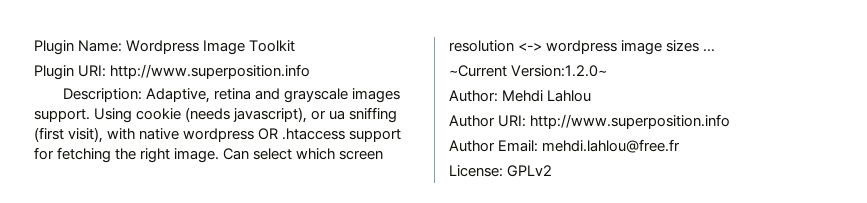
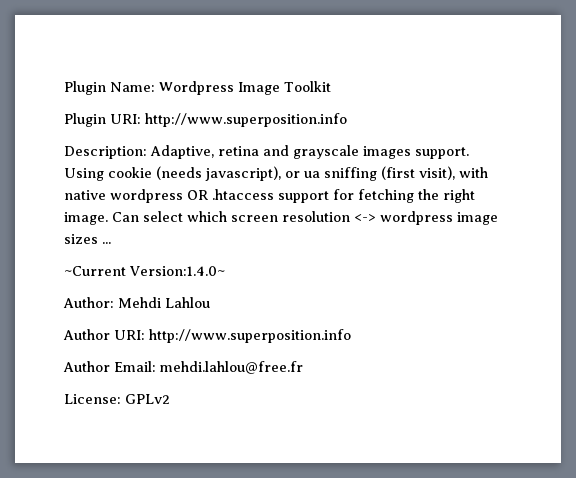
[511,65,608,77] Version:1.2.0~ -> [129,266,225,276] Version:1.4.0~

